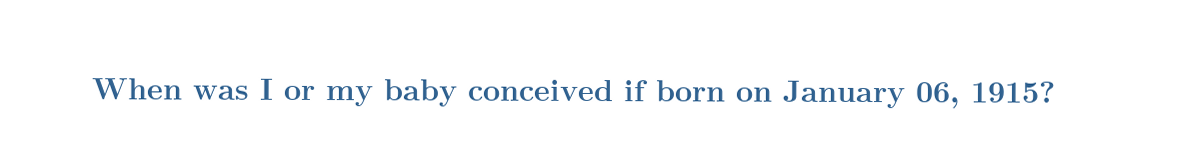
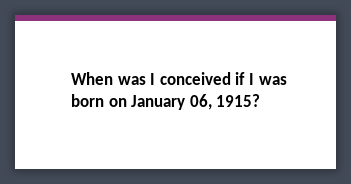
[283,79,648,107] or my baby conceived if -> [159,72,287,85] conceived if I was

